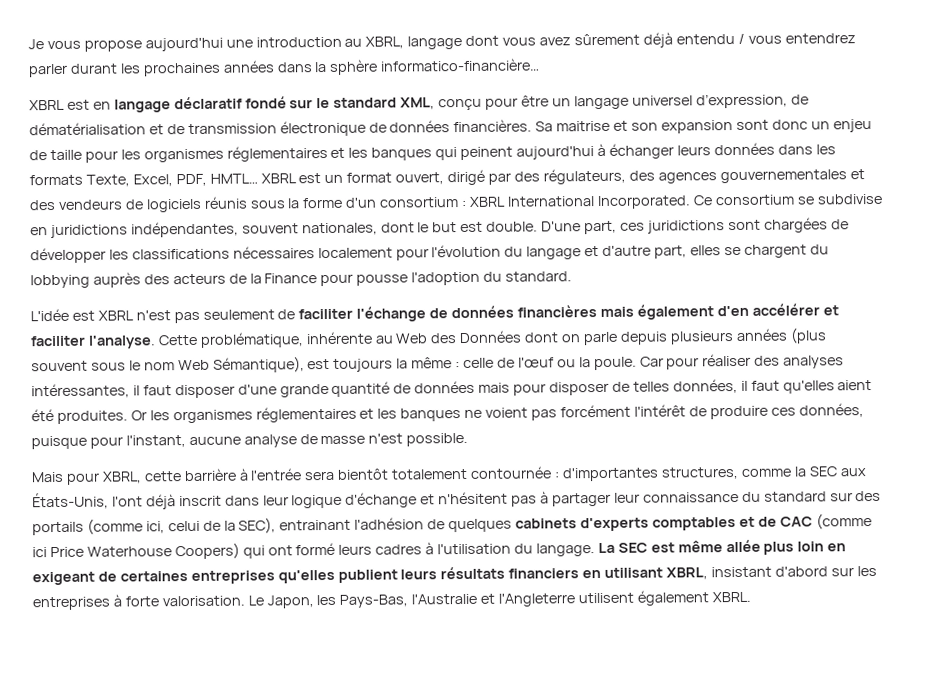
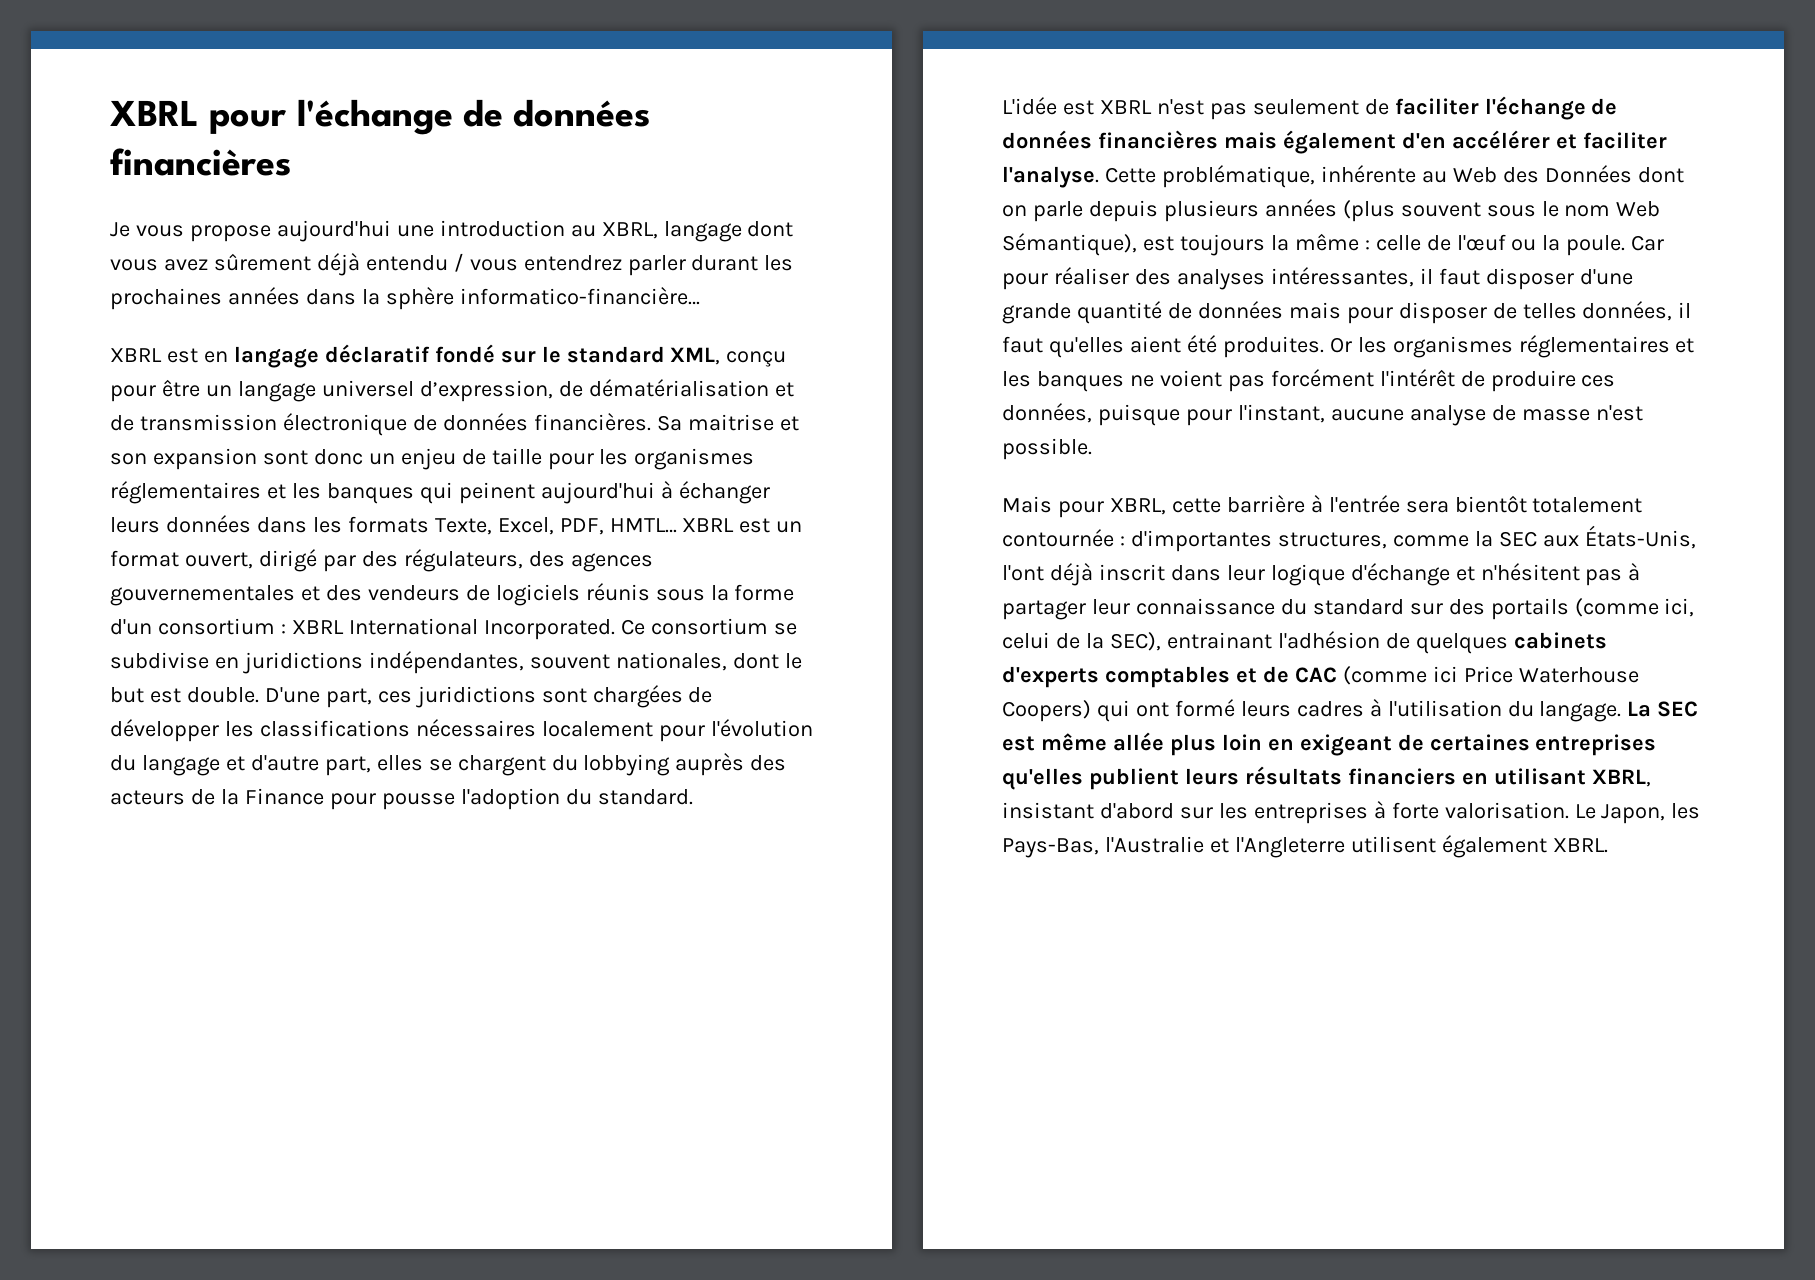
(28, 44) none -> [110,99,651,135] [110,148,291,176] XBRL pour l'échange de données financières //

